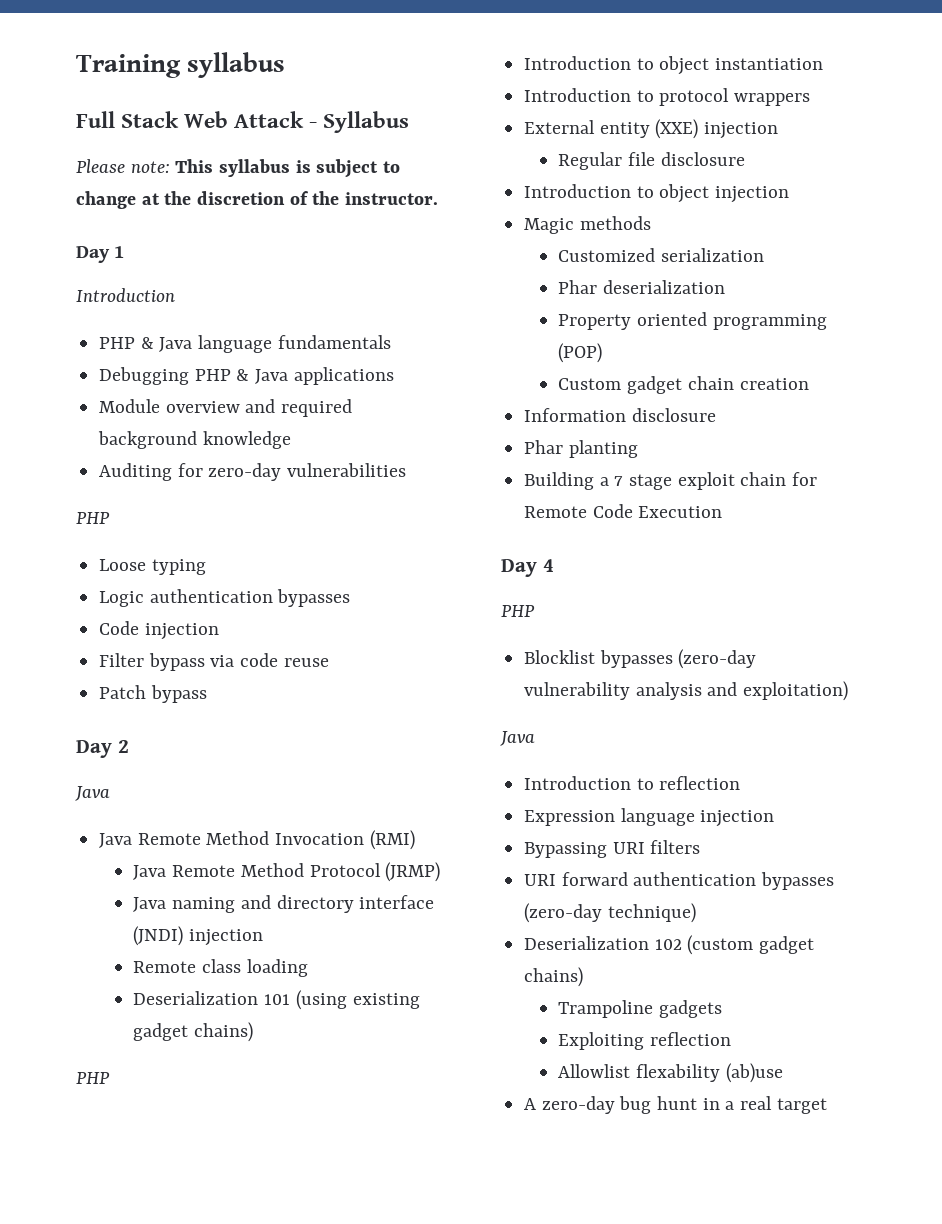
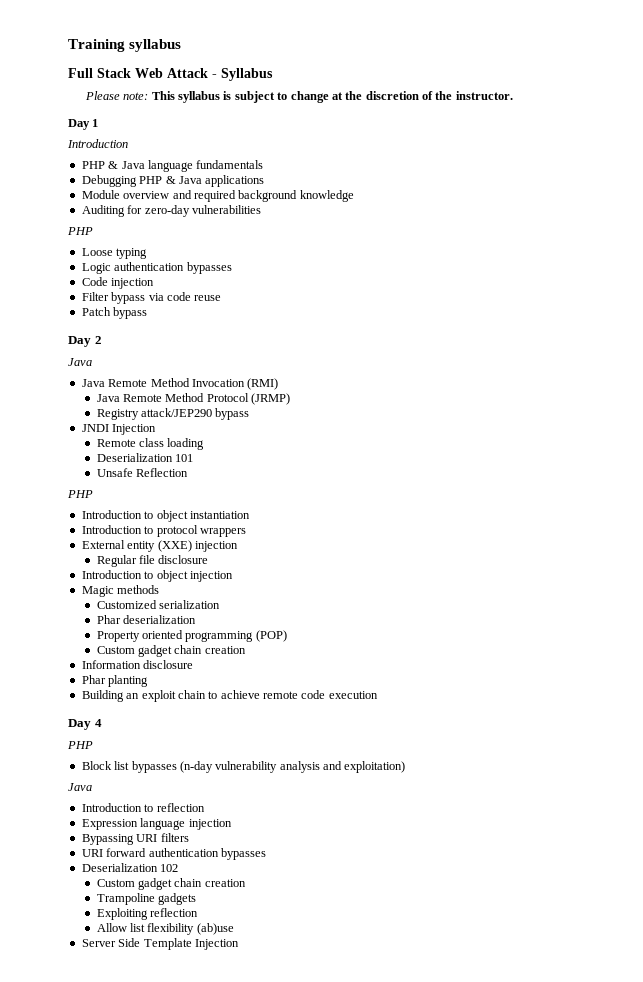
[133,895,435,913] [133,926,264,946] Java naming and directory interface (JNDI) injection -> [96,408,250,420] [81,424,157,435] Registry attack/JEP290 bypass // JNDI Injection
[295,990,420,1010] [133,1022,254,1042] (using existing gadget chains) -> [96,468,189,477] // Unsafe Reflection
[599,472,818,490] [524,504,723,518] a 7 stage exploit chain for Remote Code Execution -> [126,690,378,702] an exploit chain to achieve remote code execution
[524,649,757,669] Blocklist bypasses (zero-day -> [81,761,213,773] Block list bypasses (n-day
[524,903,696,923] (zero-day technique) -> (266, 854) none
[687,935,815,955] [524,967,584,987] (custom gadget chains) -> [96,878,246,890] // Custom gadget chain creation
[558,1063,783,1083] [524,1096,827,1114] Allowlist flexability (ab)use // A zero-day bug hunt in a real target -> [96,923,234,935] [81,938,239,950] Allow list flexibility (ab)use // Server Side Template Injection

